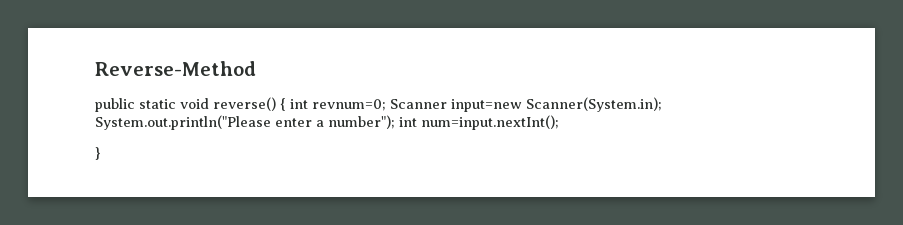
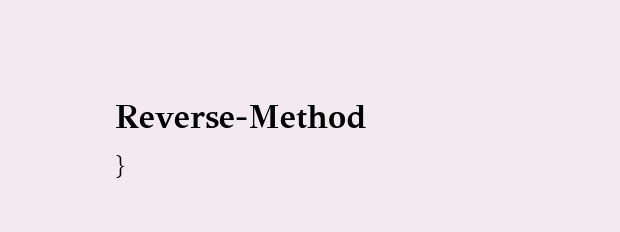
[95,97,662,112] [95,115,559,130] // public static void reverse() { int revnum=0; Scanner input=new Scanner(System.in); System.out.println("Please enter a number"); int num=input.nextInt(); -> (367, 117) none

